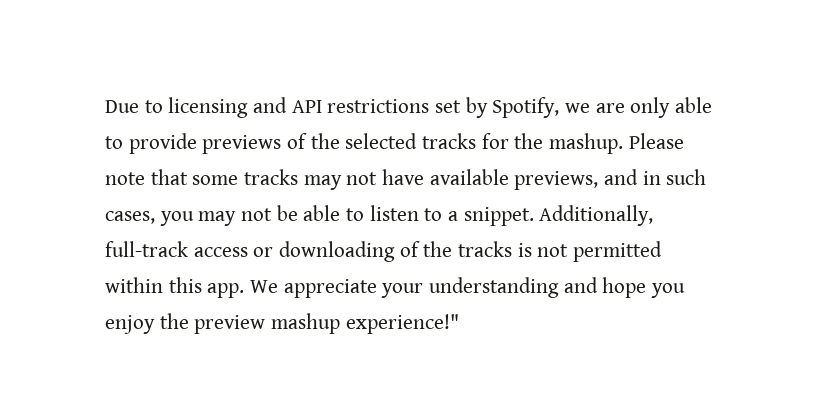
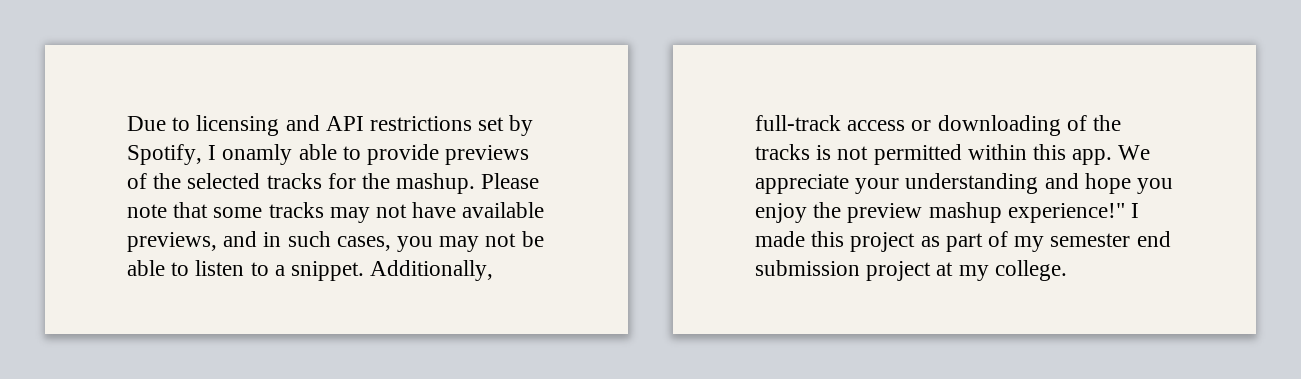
[565,97,671,118] we are only -> [208,144,293,165] I onamly
(459, 324) none -> [1131,203,1140,218] [755,231,1171,252] [755,260,1067,281] I made this project as part of my semester end submission project at my college.

